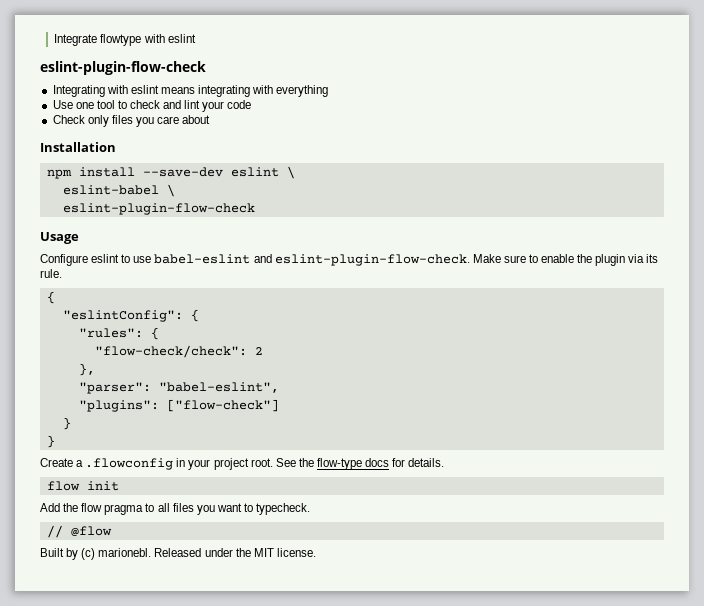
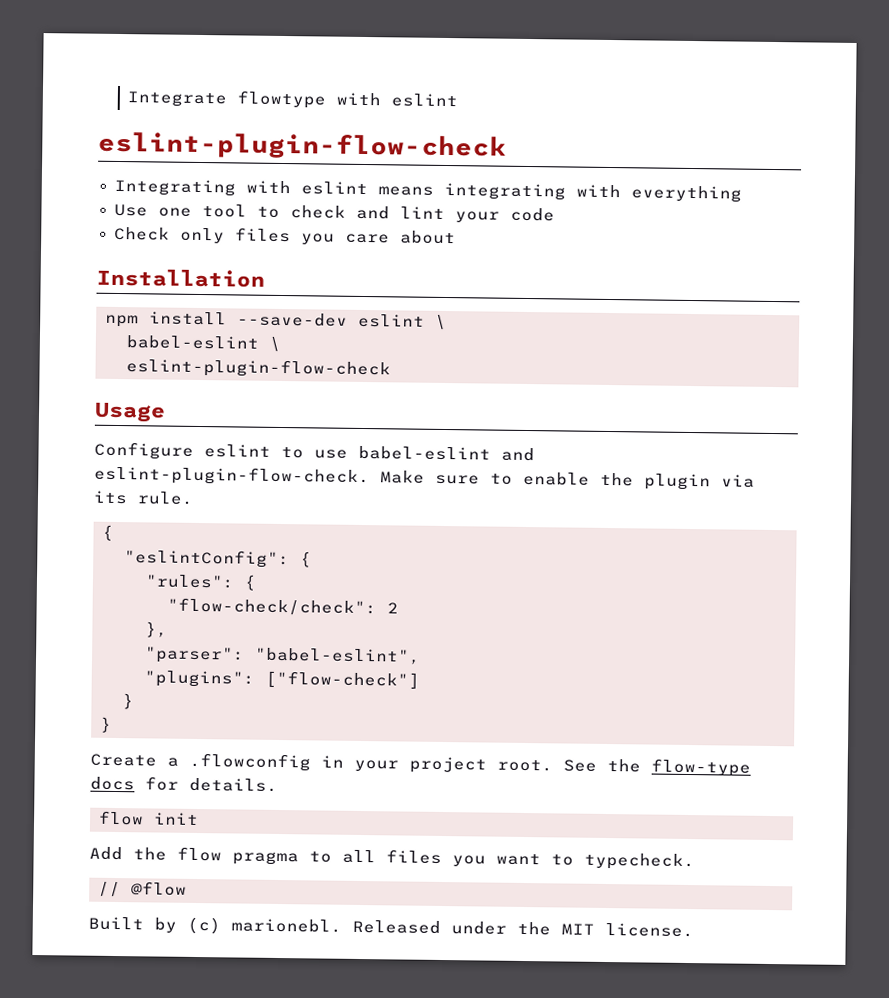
[62,185,159,195] eslint-babel -> [126,335,259,350] babel-eslint

